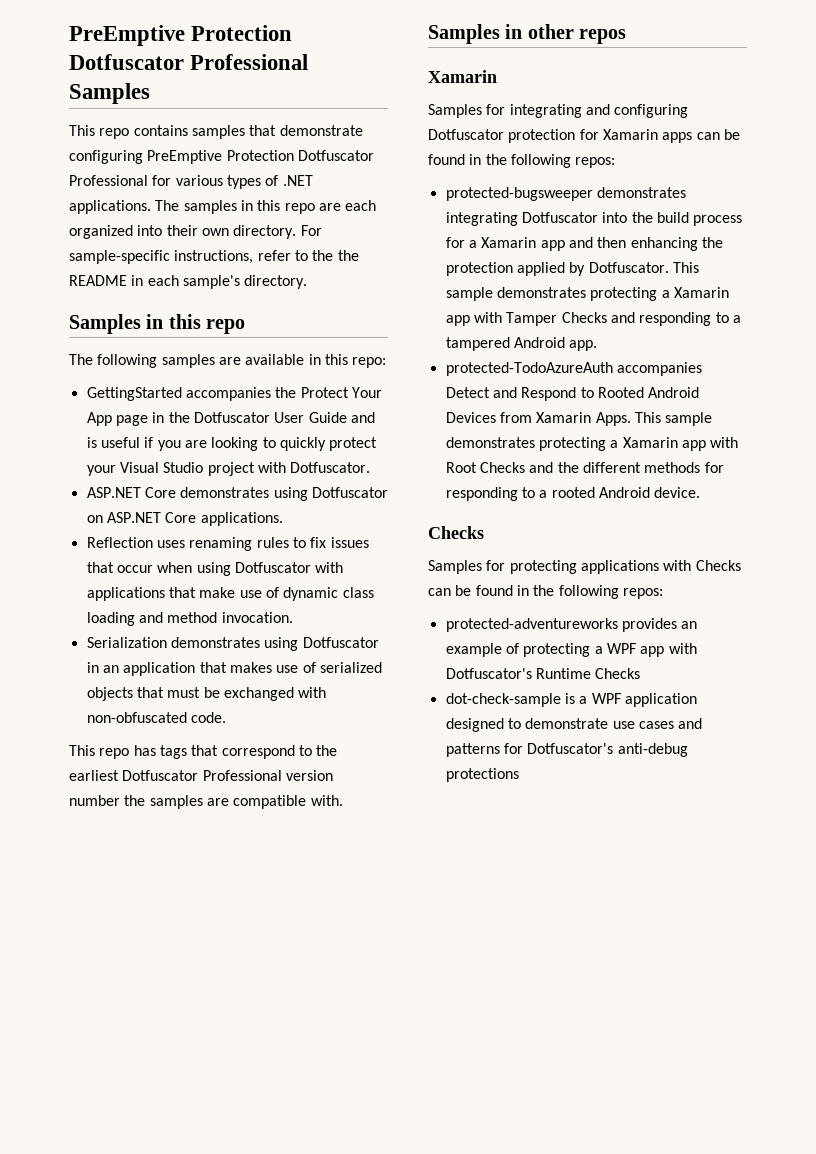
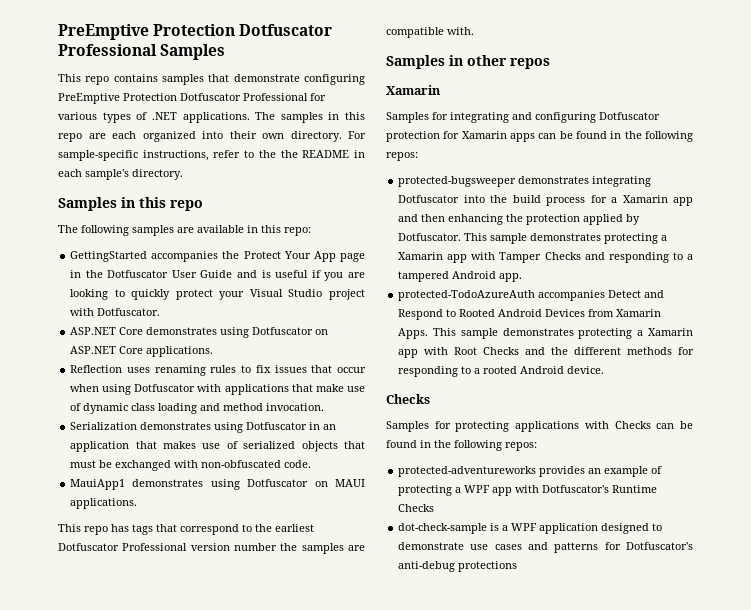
(226, 717) none -> [70,479,365,490] [70,498,138,509] // MauiApp1 demonstrates using Dotfuscator on MAUI applications.

